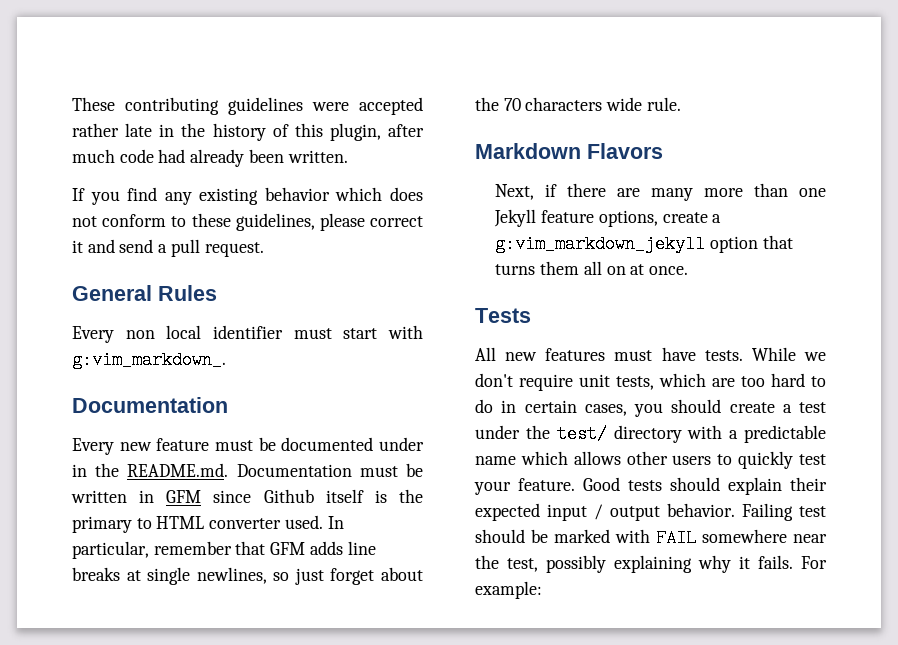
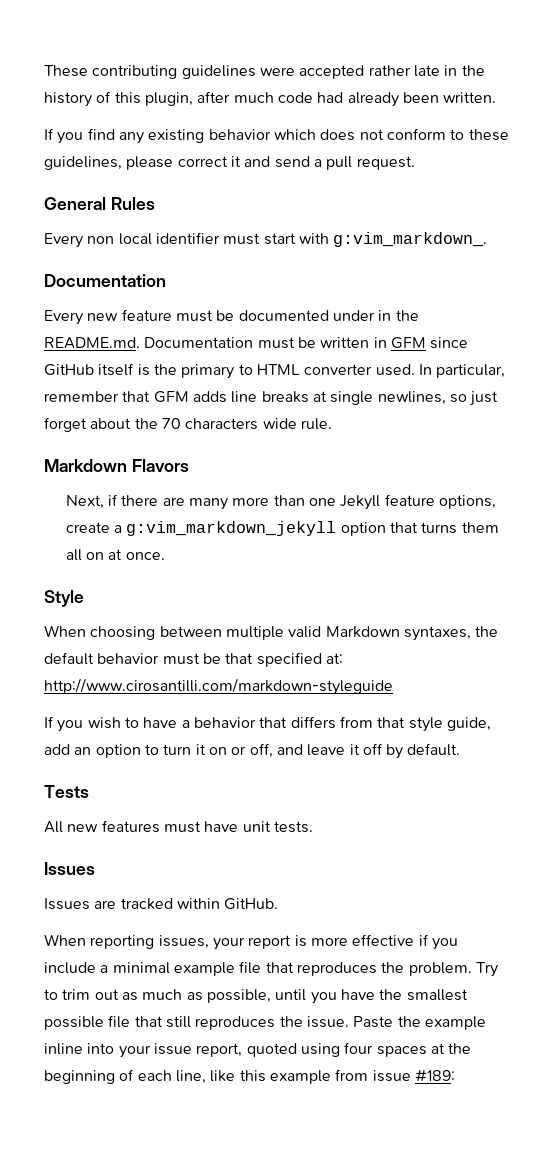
[263,489,314,503] Github -> [44,364,94,376] GitHub
(688, 270) none -> [44,590,84,607] [44,625,499,641] [44,652,343,667] [44,678,393,695] [44,716,491,732] [44,743,461,759] // Style // When choosing between multiple valid Markdown syntaxes, the default behavior must be that specified at: http://www.cirosantilli.com/markdown-styleguide // If you wish to have a behavior that differs from that style guide, add an option to turn it on or off, and leave it off by default.
(696, 354) none -> [242,821,271,832] unit
[751,347,826,361] [475,373,826,391] [475,399,826,417] [475,425,826,443] [475,451,826,469] [474,477,827,495] [475,503,826,521] [475,529,827,547] [475,555,827,573] [475,581,542,599] While we don't require unit tests, which are too hard to do in certain cases, you should create a test under the test/ directory with a predictable name which allows other users to quickly test your feature. Good tests should explain their expected input / output behavior. Failing test should be marked with FAIL somewhere near the test, possibly explaining why it fails. For example: -> [44,862,95,875] [44,898,279,910] [44,934,458,950] [44,961,498,977] [44,989,468,1004] [44,1015,486,1030] [44,1042,472,1058] [44,1069,455,1084] // Issues // Issues are tracked within GitHub. // When reporting issues, your report is more effective if you include a minimal example file that reproduces the problem. Try to trim out as much as possible, until you have the smallest possible file that still reproduces the issue. Paste the example inline into your issue report, quoted using four spaces at the beginning of each line, like this example from issue #189:

